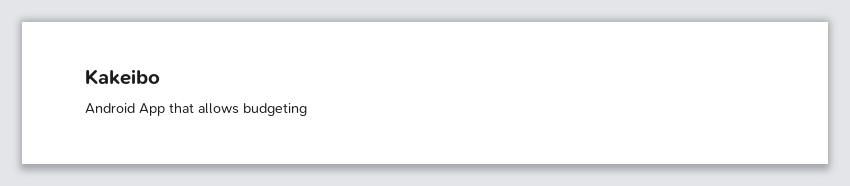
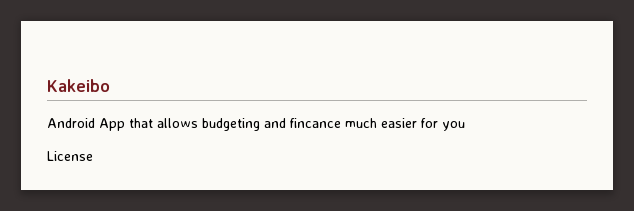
(307, 109) none -> [264,118,465,131] [47,151,93,161] and fincance much easier for you // License

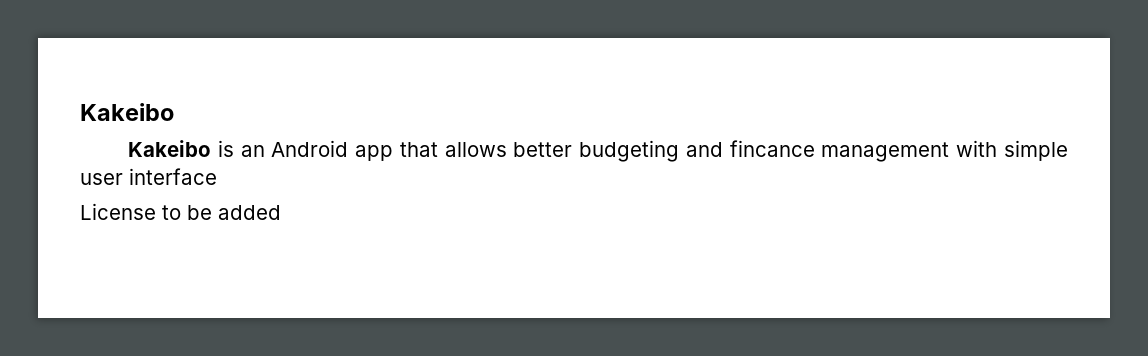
[47,118,125,131] Android App -> [128,140,394,161] Kakeibo is an Android app
(198, 123) none -> [513,142,573,157] better
[345,118,465,131] [47,151,93,161] much easier for you // License -> [821,140,1068,162] [80,168,217,185] [80,203,281,220] management with simple user interface // License to be added

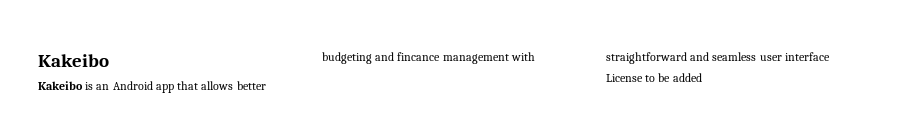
[1003,140,1068,161] simple -> [606,52,757,64] straightforward and seamless

